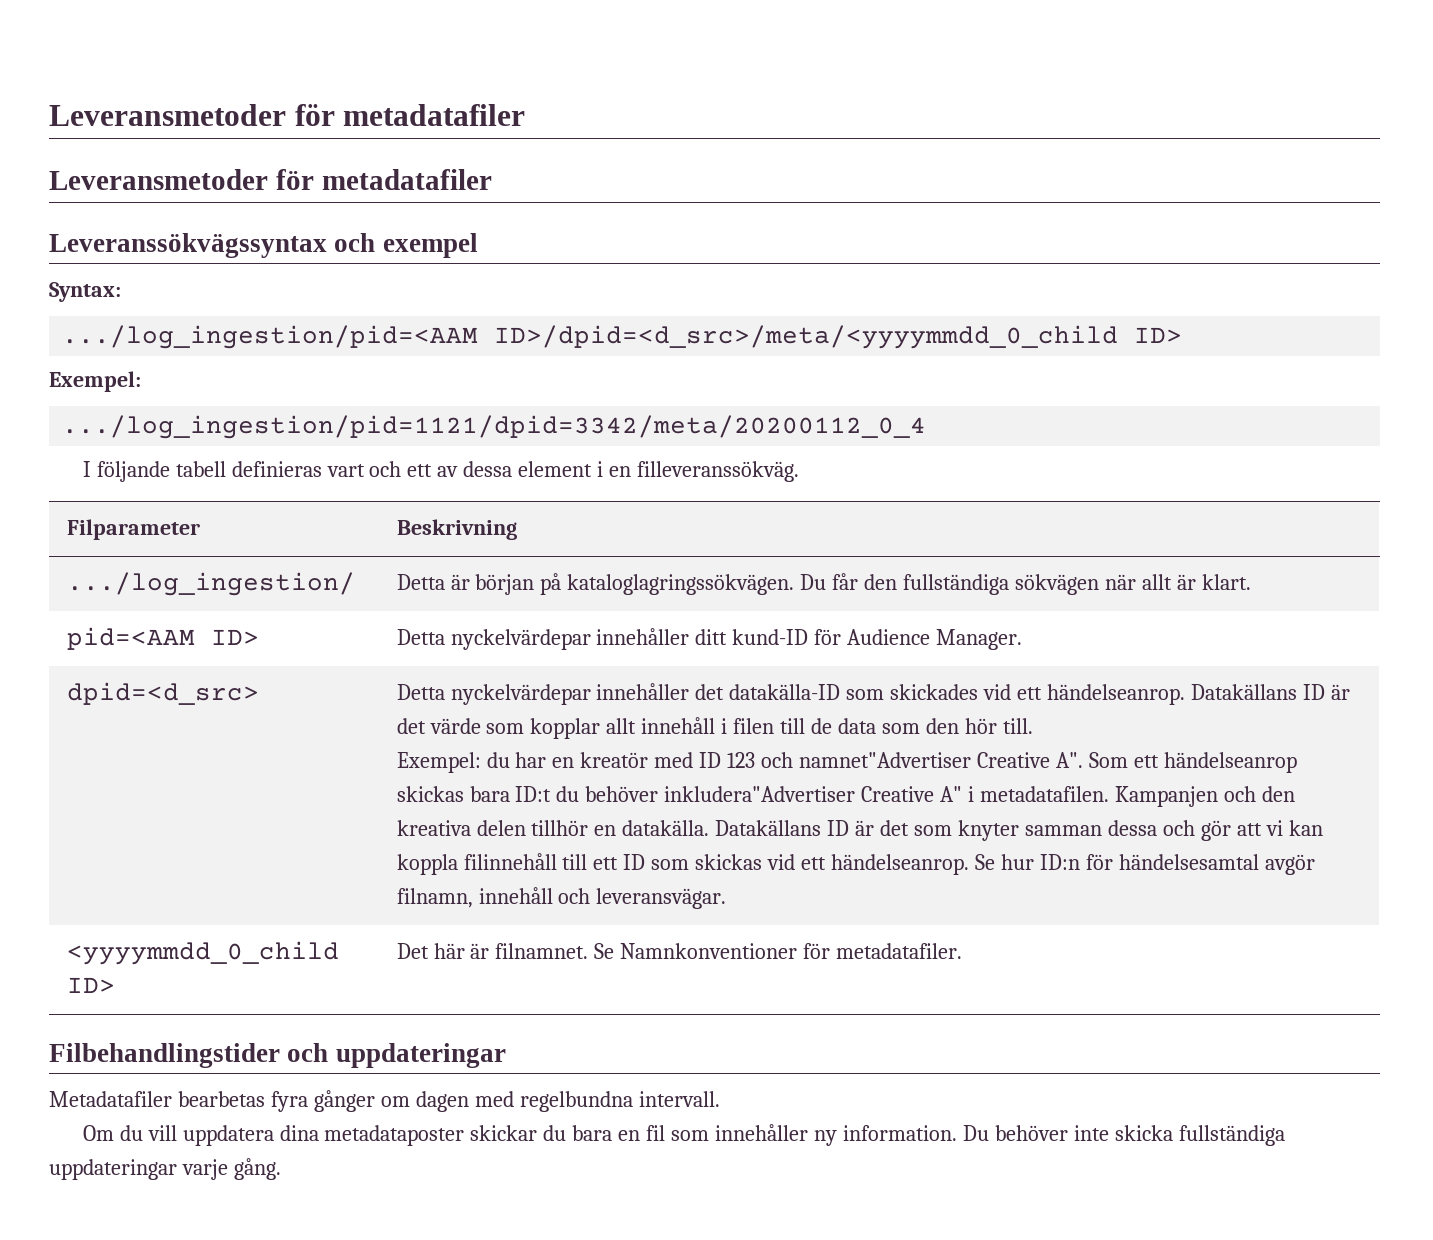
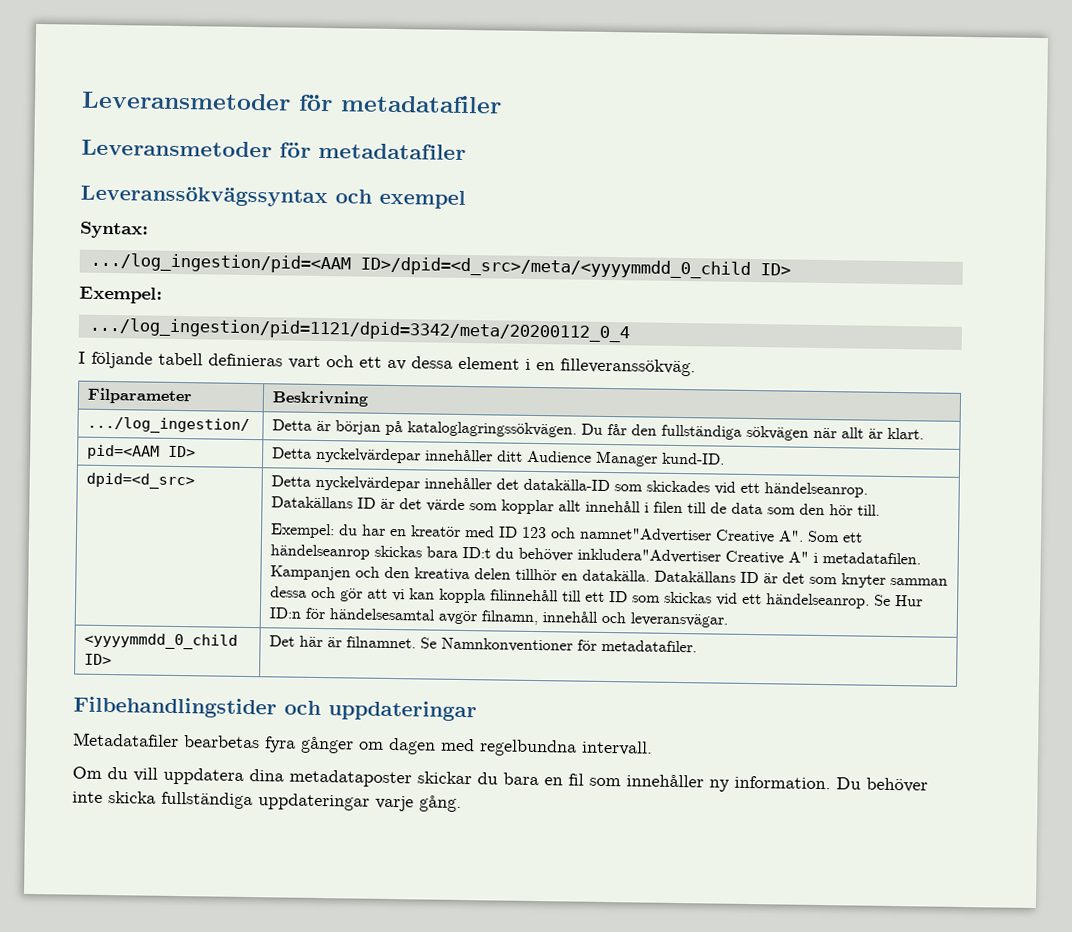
[732,629,1023,650] kund-ID för Audience Manager. -> [526,450,725,467] Audience Manager kund-ID.
[1000,854,1034,870] hur -> [894,595,923,607] Hur

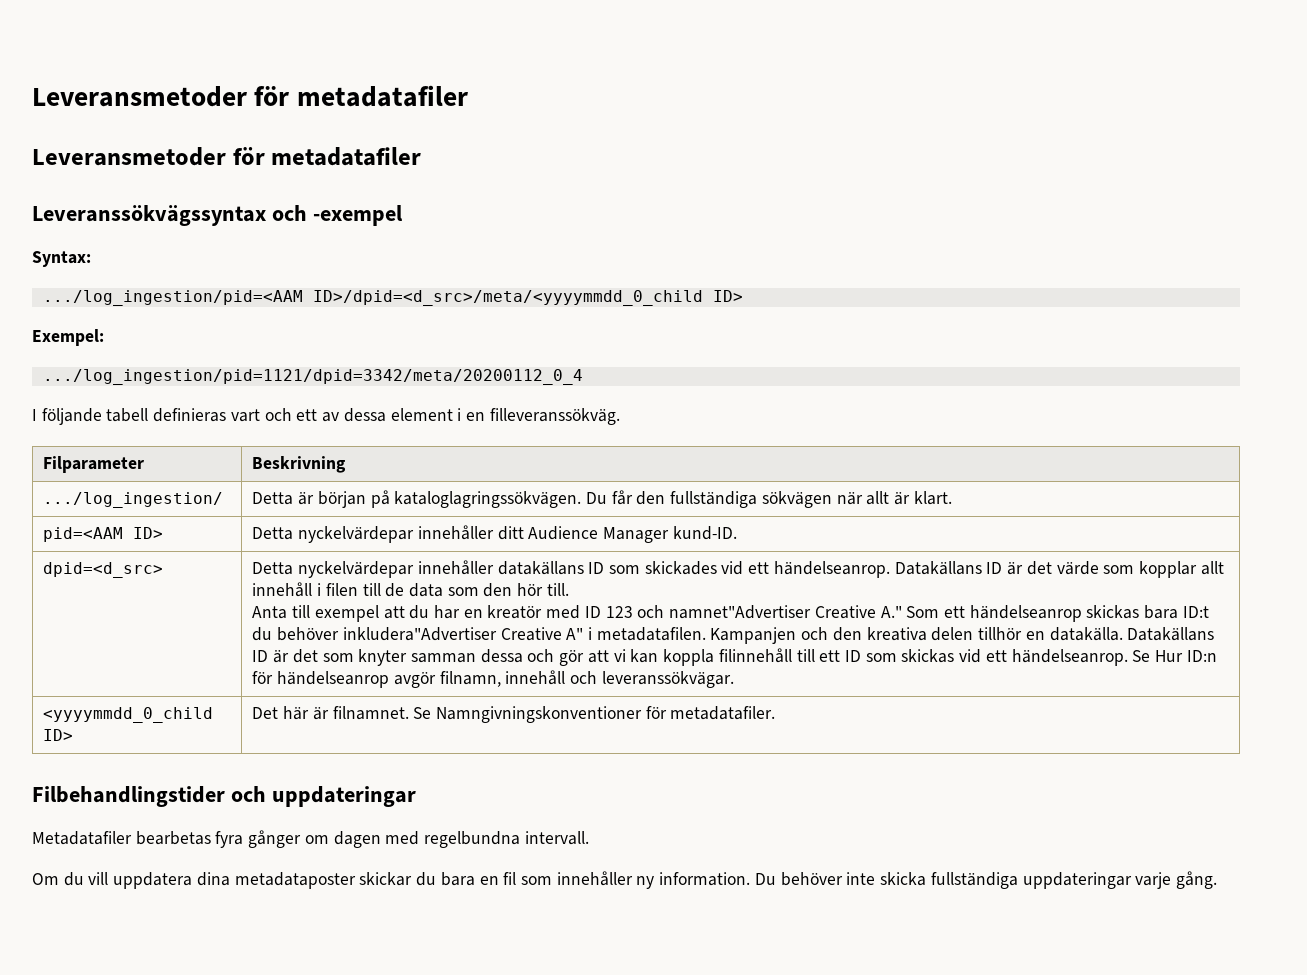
[379,189,466,209] exempel -> [312,205,403,226] -exempel
[495,478,610,492] det datakälla-ID -> [497,561,605,575] datakällans ID
[269,523,335,539] Exempel: -> [252,605,405,622] Anta till exempel att
[777,530,804,542] A". -> [880,606,902,618] A."
[328,608,435,621] händelsesamtal -> [277,671,390,688] händelseanrop
[629,612,728,628] leveransvägar. -> [601,671,734,688] leveranssökvägar.
[440,637,573,653] Namnkonventioner -> [436,706,643,723] Namngivningskonventioner

